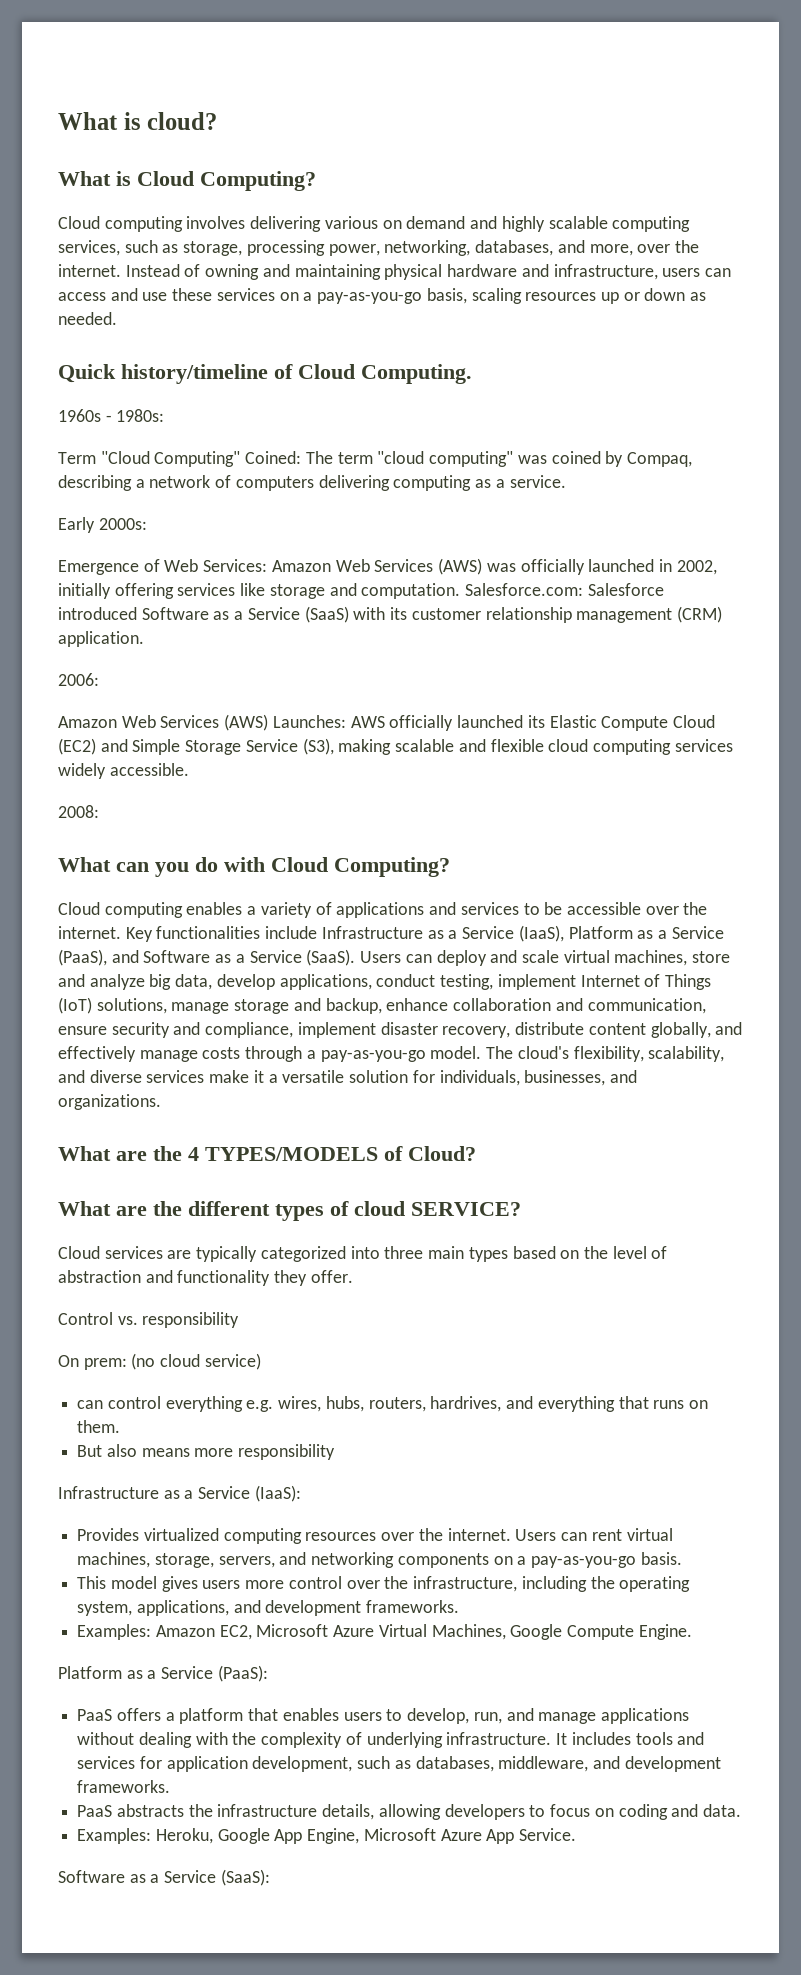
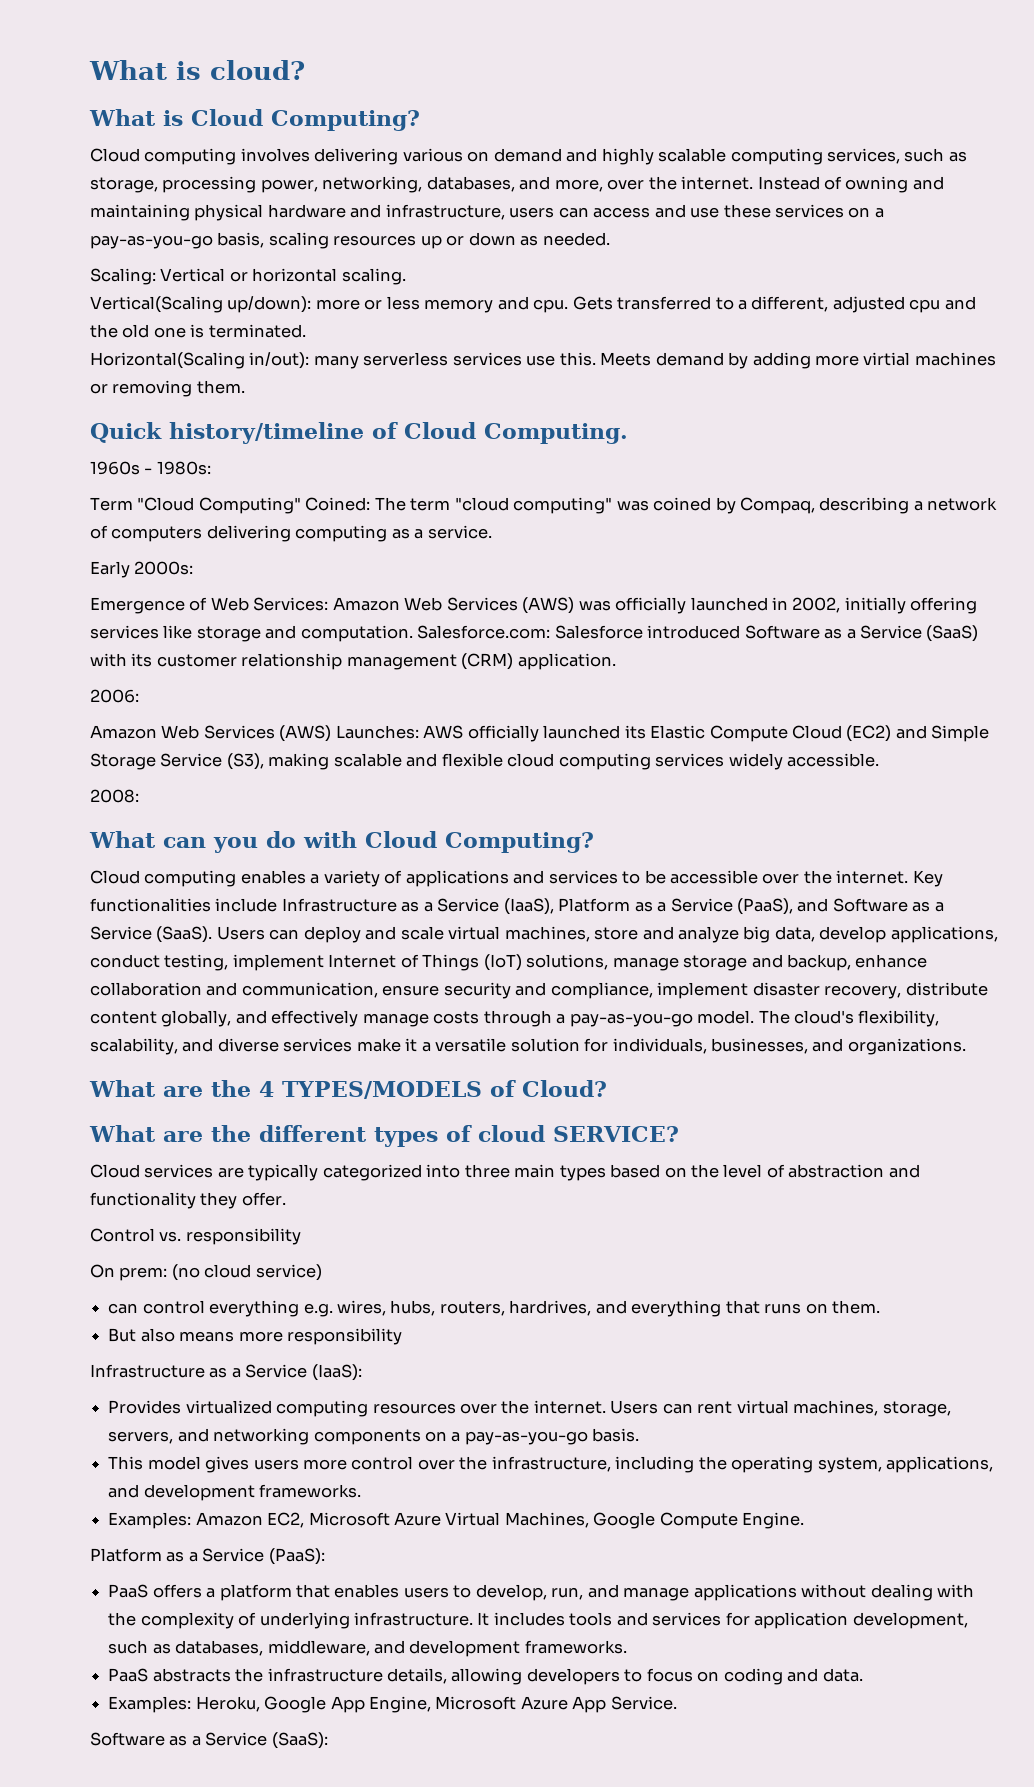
(117, 318) none -> [90,268,406,285] [90,296,976,313] [90,324,306,338] [90,352,996,369] [90,380,245,397] // Scaling: Vertical or horizontal scaling. // Vertical(Scaling up/down): more or less memory and cpu. Gets transferred to a different, adjusted cpu and the old one is terminated. // Horizontal(Scaling in/out): many serverless services use this. Meets demand by adding more virtial machines or removing them.

